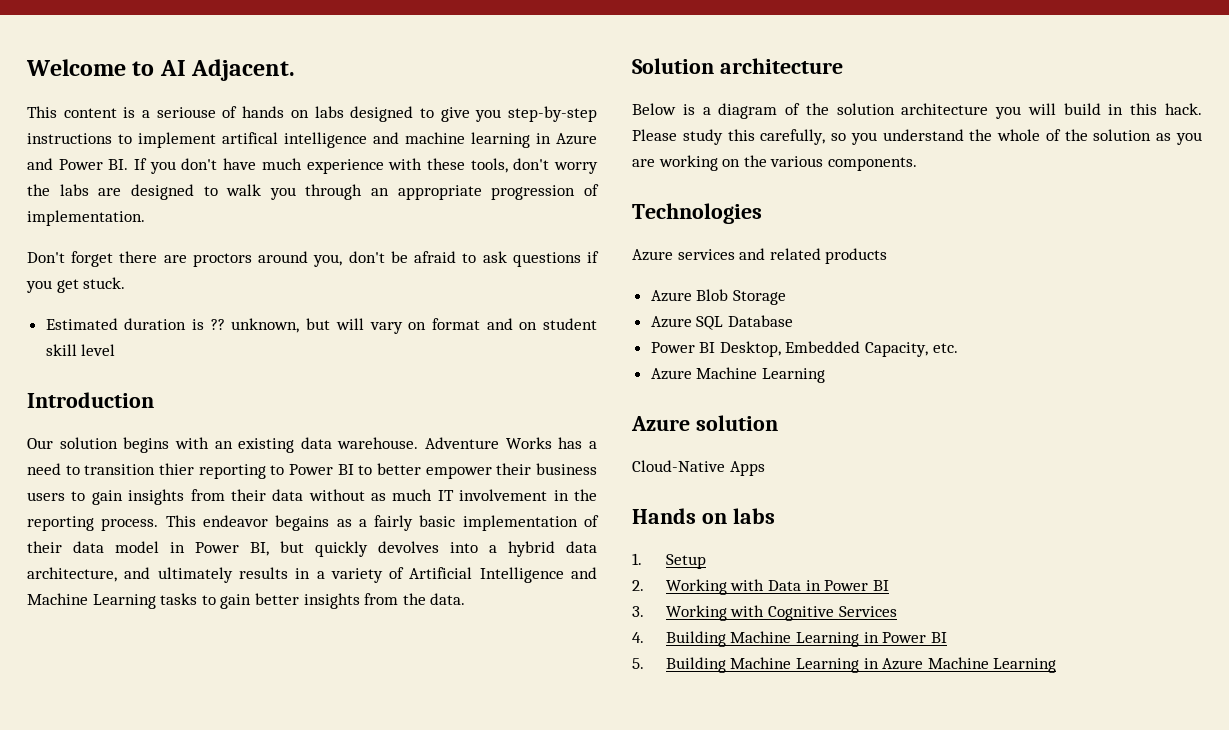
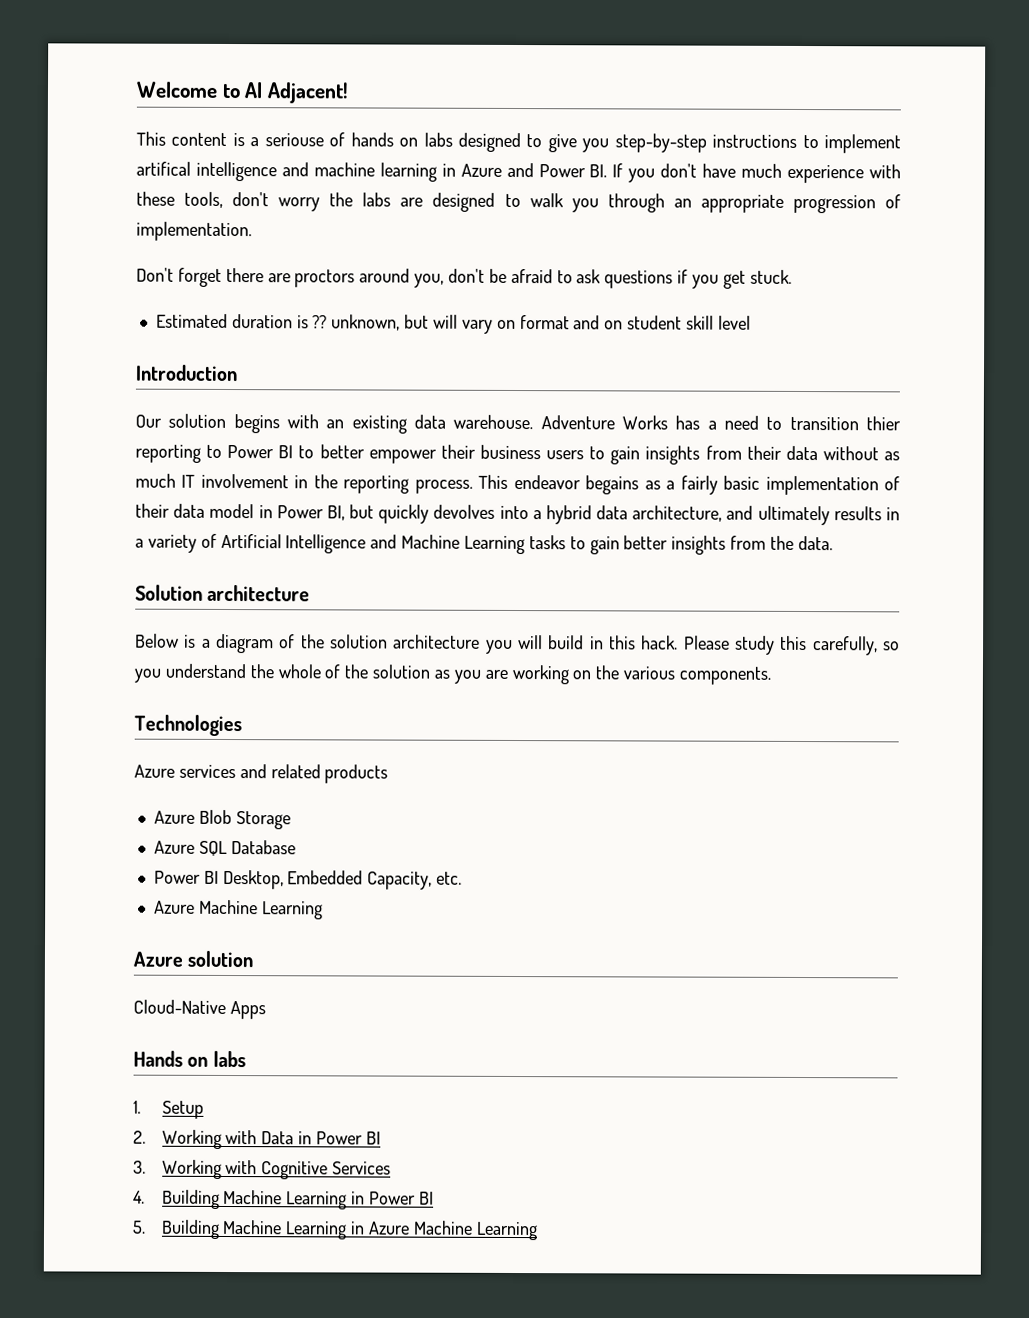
[191,59,296,81] Adjacent. -> [267,82,350,104] Adjacent!

